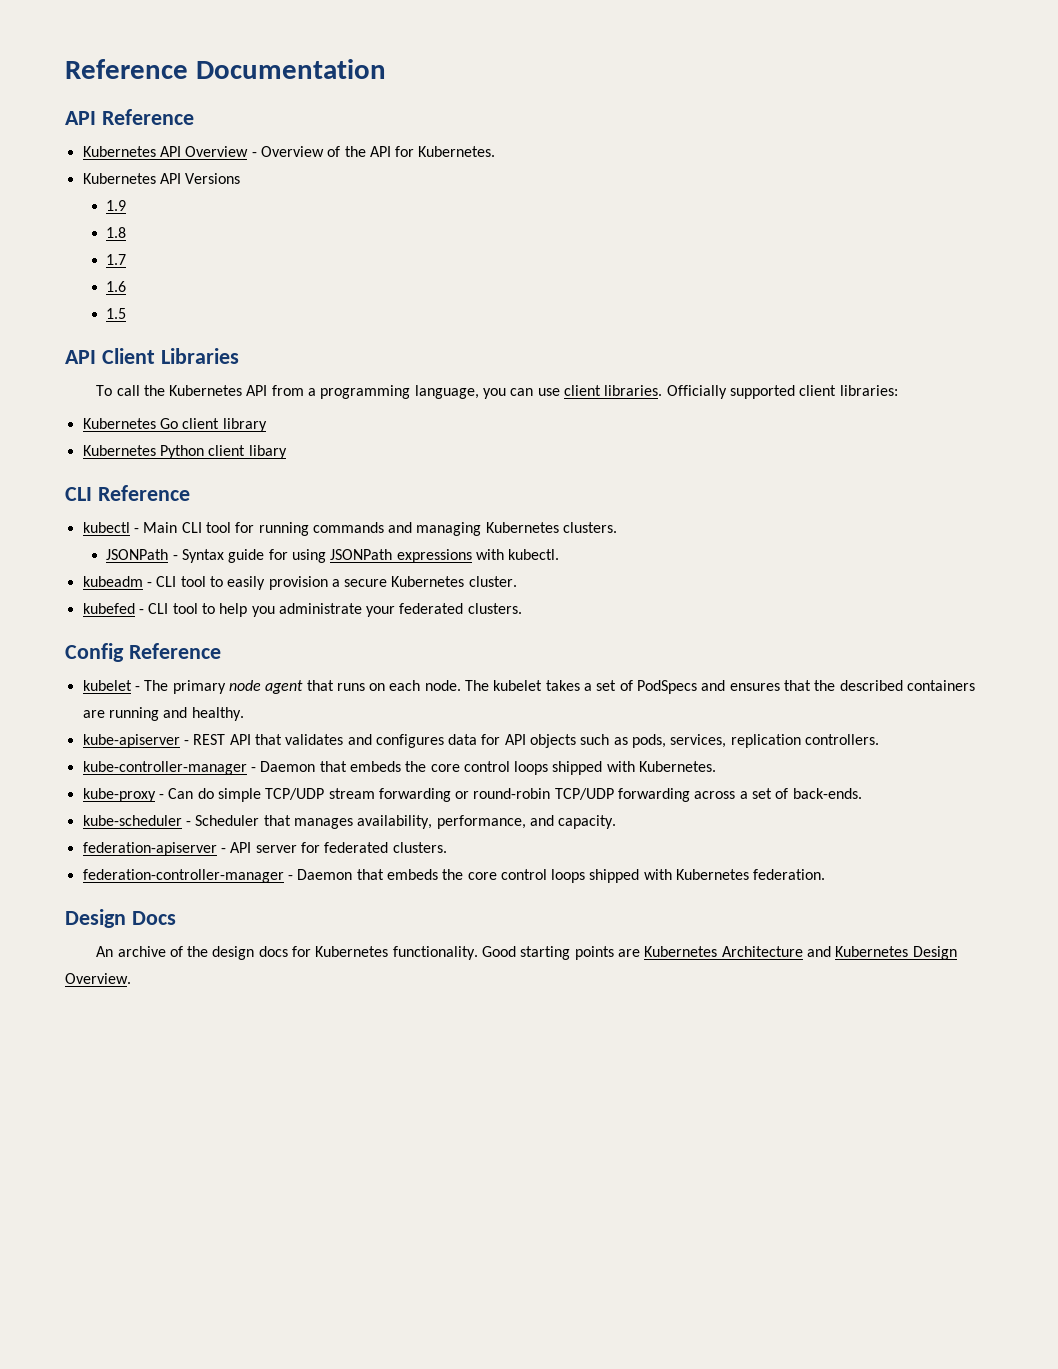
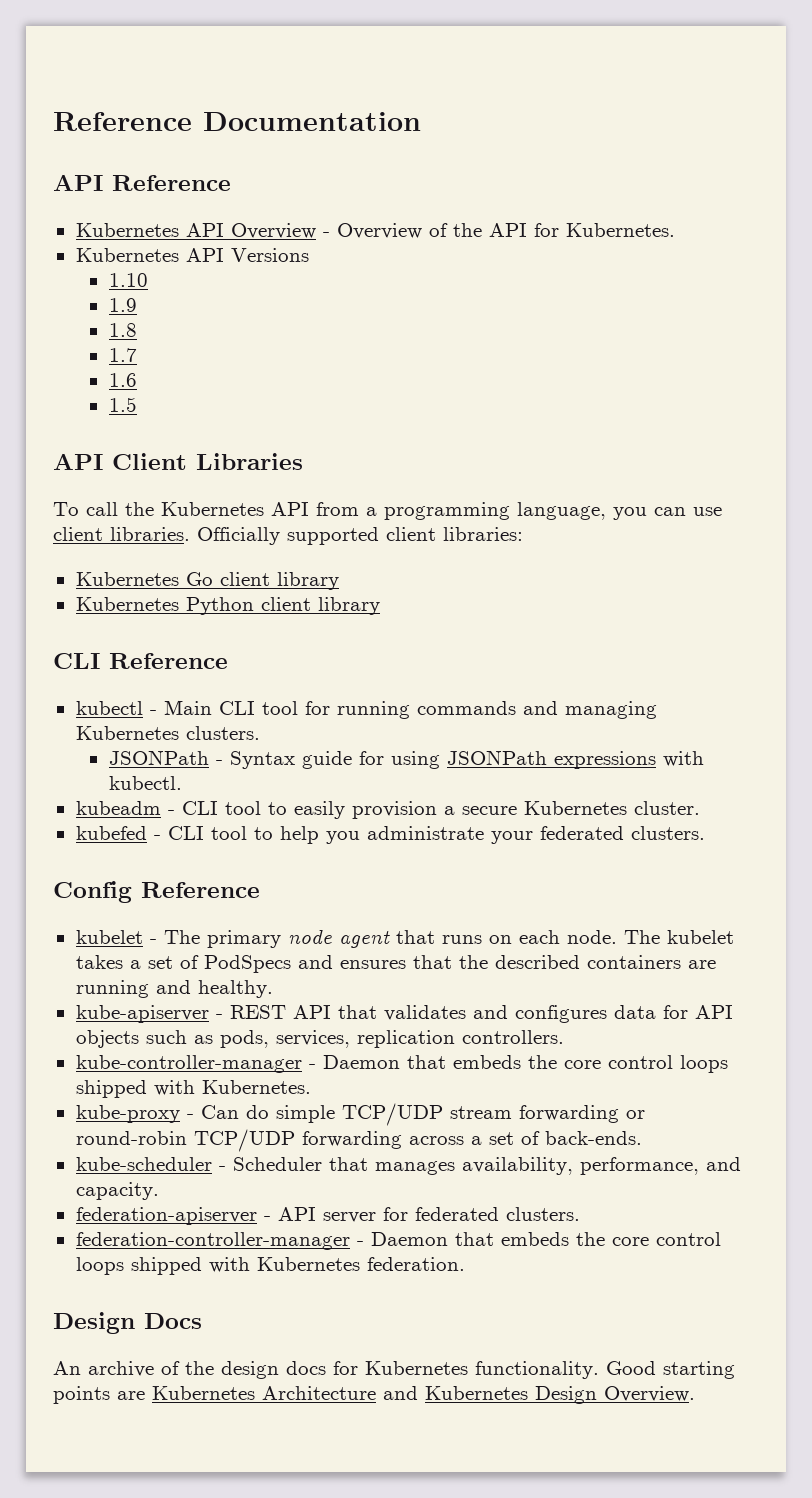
(241, 178) none -> [108,273,148,287] // 1.10
[248,445,287,459] libary -> [317,597,380,615] library

